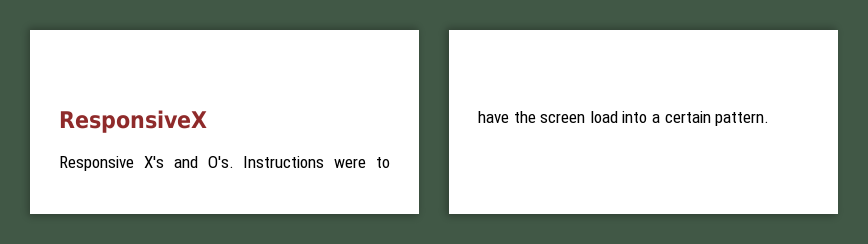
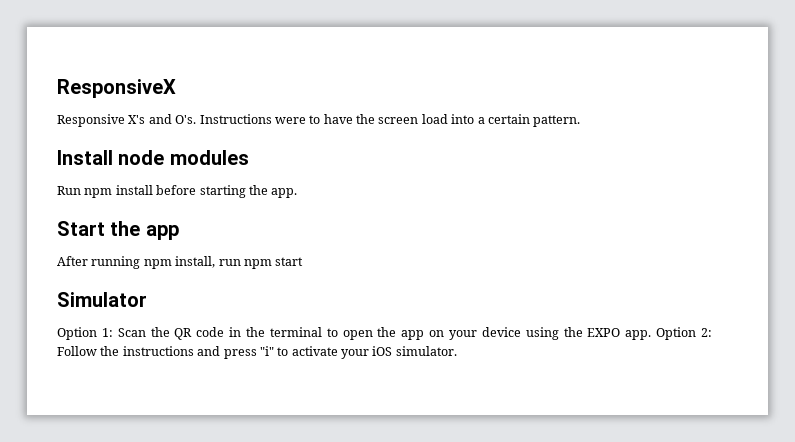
(770, 119) none -> [57,150,249,165] [57,185,298,198] [57,221,179,240] [57,256,304,269] [57,292,147,307] [57,327,712,340] [57,346,457,359] // Install node modules // Run npm install before starting the app. // Start the app // After running npm install, run npm start // Simulator // Option 1: Scan the QR code in the terminal to open the app on your device using the EXPO app. Option 2: Follow the instructions and press "i" to activate your iOS simulator.

